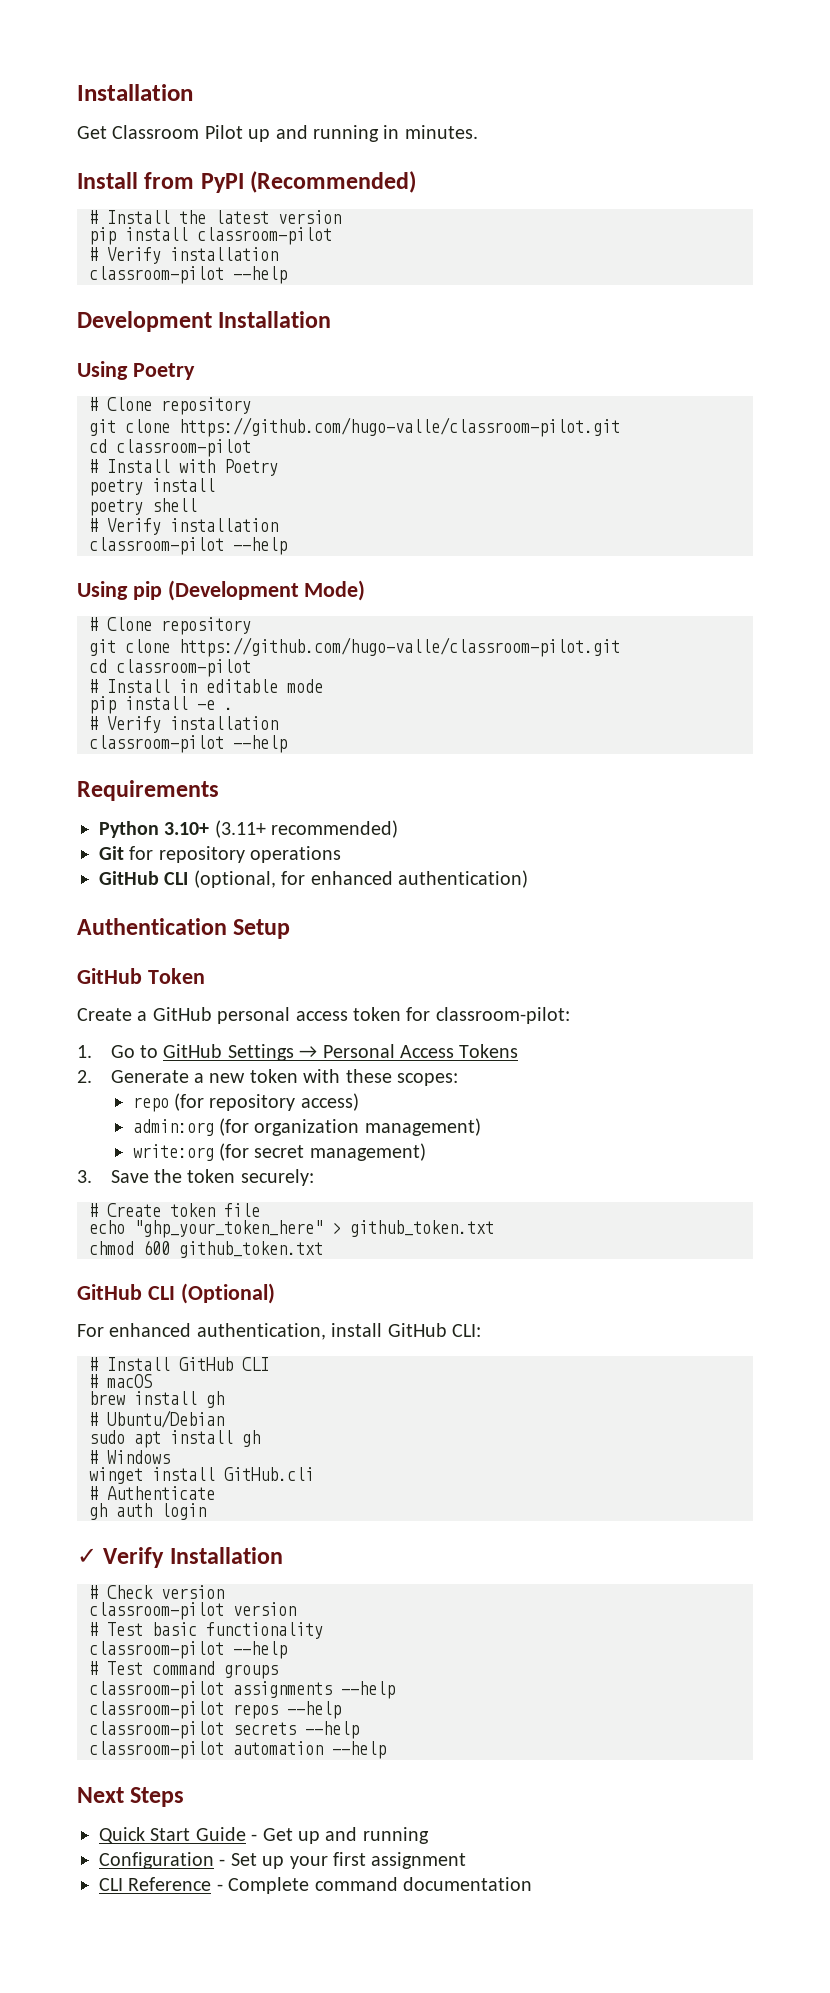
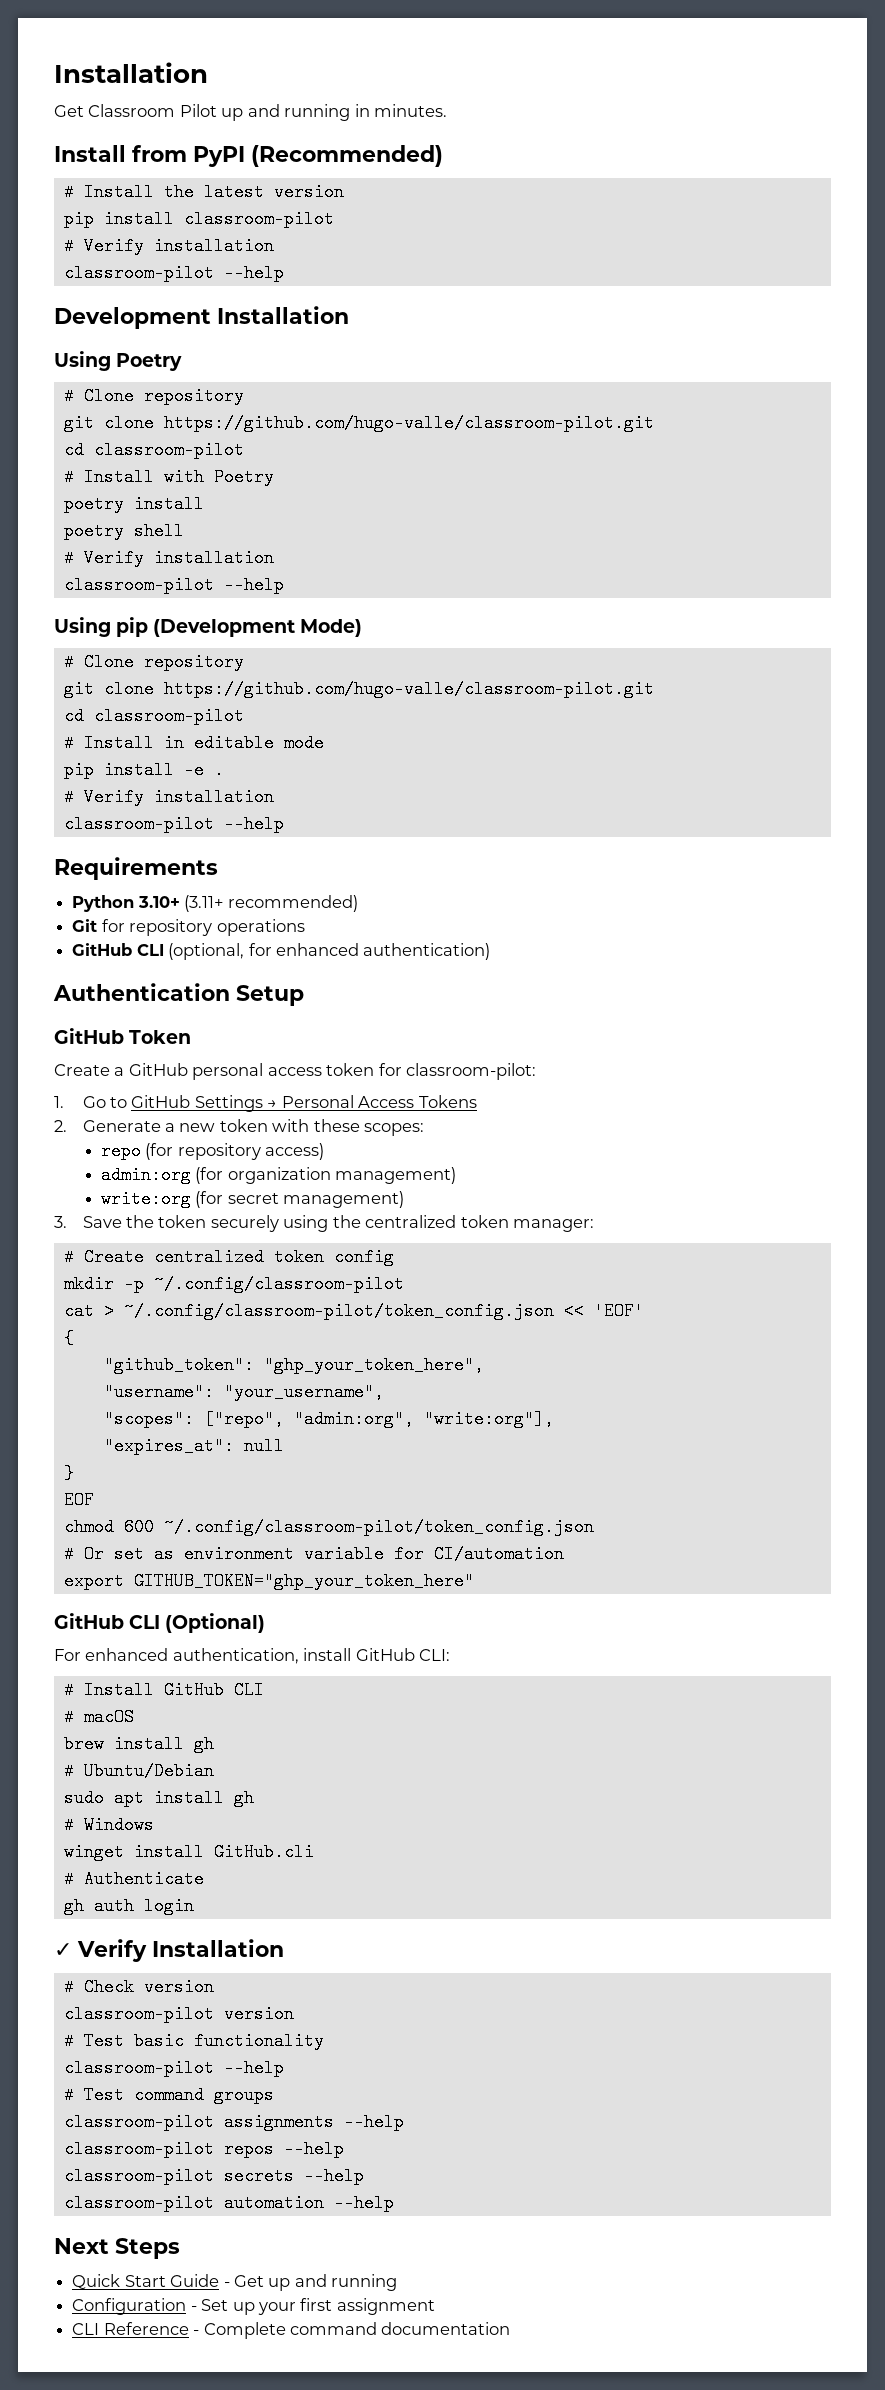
[240,1169,314,1186] [89,1203,260,1217] [89,1220,494,1238] [89,1240,323,1258] securely: // # Create token file // echo "ghp_your_token_here" > github_token.txt // chmod 600 github_token.txt -> [210,1215,595,1232] [63,1248,394,1266] [63,1275,404,1293] [63,1302,644,1320] [63,1329,74,1347] [103,1356,484,1374] [103,1383,384,1401] [103,1410,554,1428] [103,1437,284,1455] [63,1464,74,1482] [63,1491,94,1509] [63,1518,594,1536] [63,1545,564,1563] [63,1572,474,1590] securely using the centralized token manager: // # Create centralized token config // mkdir -p ~/.config/classroom-pilot // cat > ~/.config/classroom-pilot/token_config.json << 'EOF' // { // "github_token": "ghp_your_token_here", // "username": "your_username", // "scopes": ["repo", "admin:org", "write:org"], // "expires_at": null // } // EOF // chmod 600 ~/.config/classroom-pilot/token_config.json // # Or set as environment variable for CI/automation // export GITHUB_TOKEN="ghp_your_token_here"

